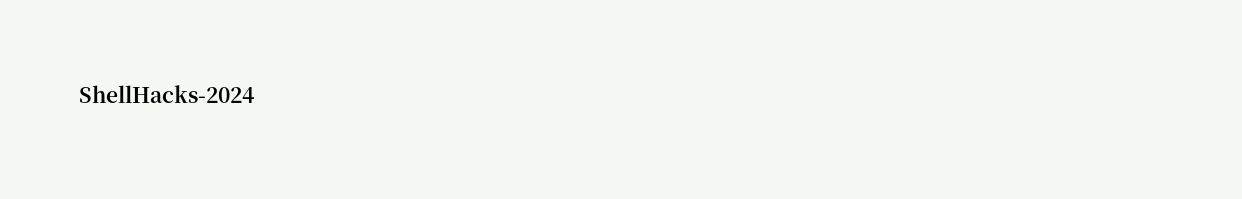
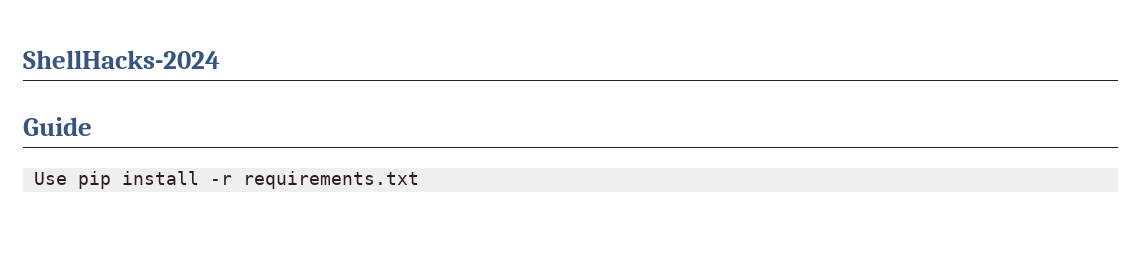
(254, 94) none -> [23,117,92,136] [34,171,420,189] // Guide // Use pip install -r requirements.txt

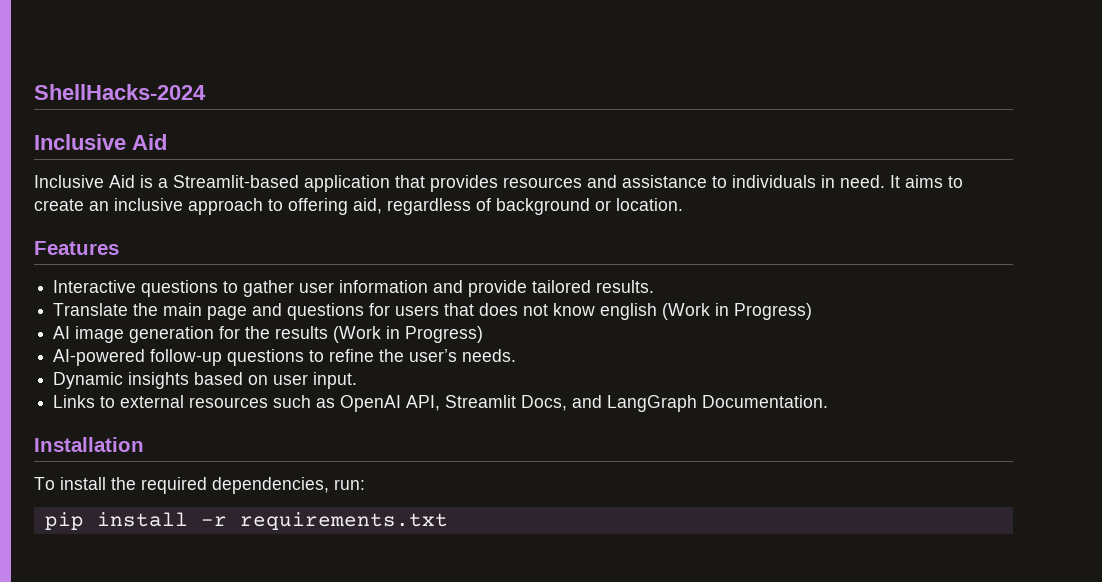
[23,117,92,136] [34,172,68,185] Guide // Use -> [34,134,167,150] [34,175,963,192] [34,198,683,215] [34,241,119,255] [53,280,655,297] [53,303,813,320] [53,326,484,343] [53,349,517,366] [53,372,358,389] [53,395,829,412] [34,437,144,452] [34,477,365,494] Inclusive Aid // Inclusive Aid is a Streamlit-based application that provides resources and assistance to individuals in need. It aims to create an inclusive approach to offering aid, regardless of background or location. // Features // Interactive questions to gather user information and provide tailored results. // Translate the main page and questions for users that does not know english (Work in Progress) // AI image generation for the results (Work in Progress) // AI-powered follow-up questions to refine the user’s needs. // Dynamic insights based on user input. // Links to external resources such as OpenAI API, Streamlit Docs, and LangGraph Documentation. // Installation // To install the required dependencies, run: //

